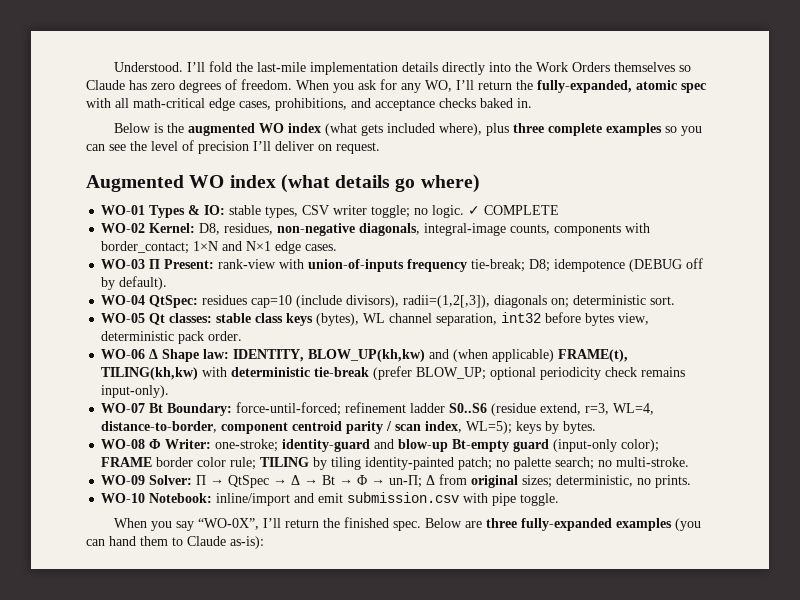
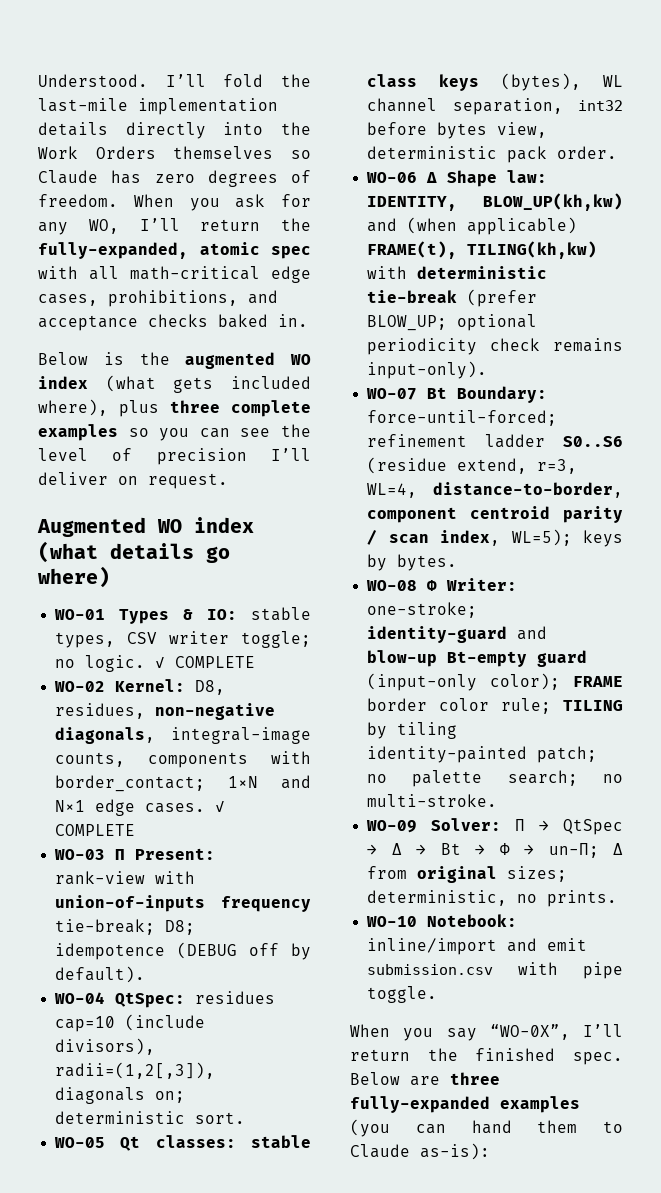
(338, 247) none -> [215,801,226,812] [55,824,136,836] ✓ COMPLETE

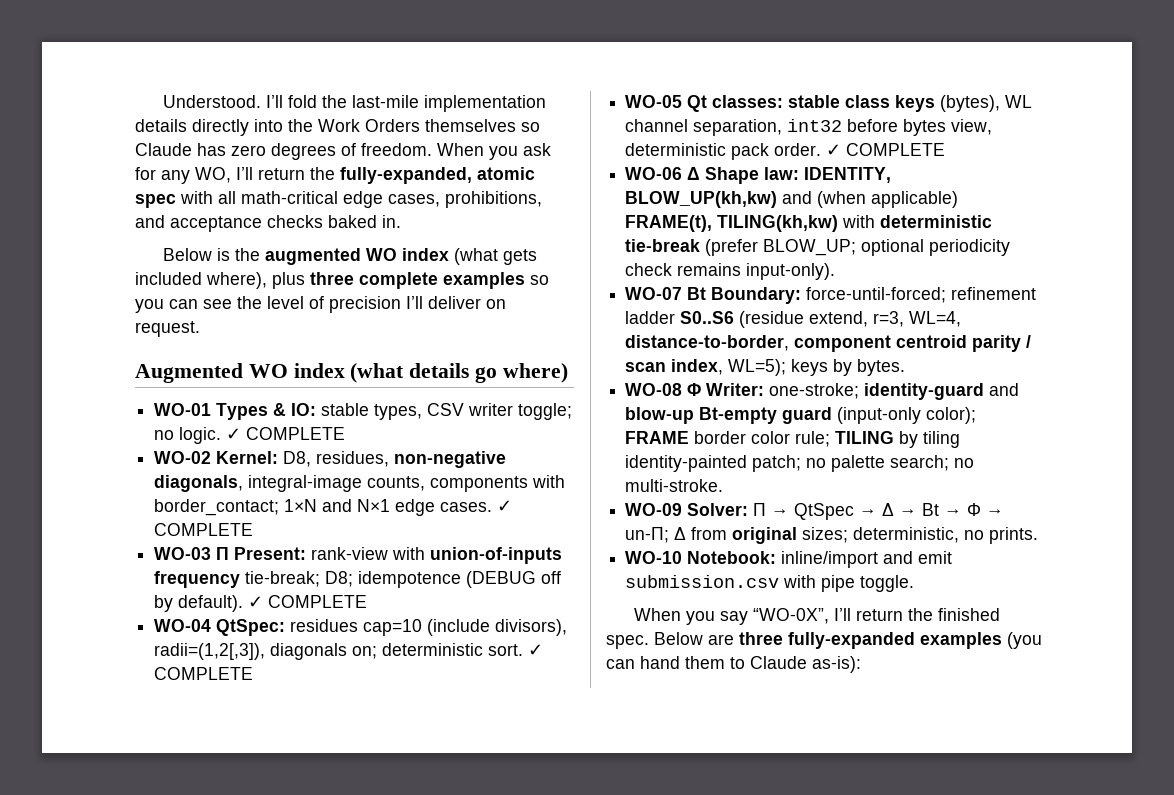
(146, 974) none -> [248,595,368,608] ✓ COMPLETE
(246, 1118) none -> [528,644,544,656] [154,667,254,680] ✓ COMPLETE
(618, 152) none -> [826,143,946,156] ✓ COMPLETE

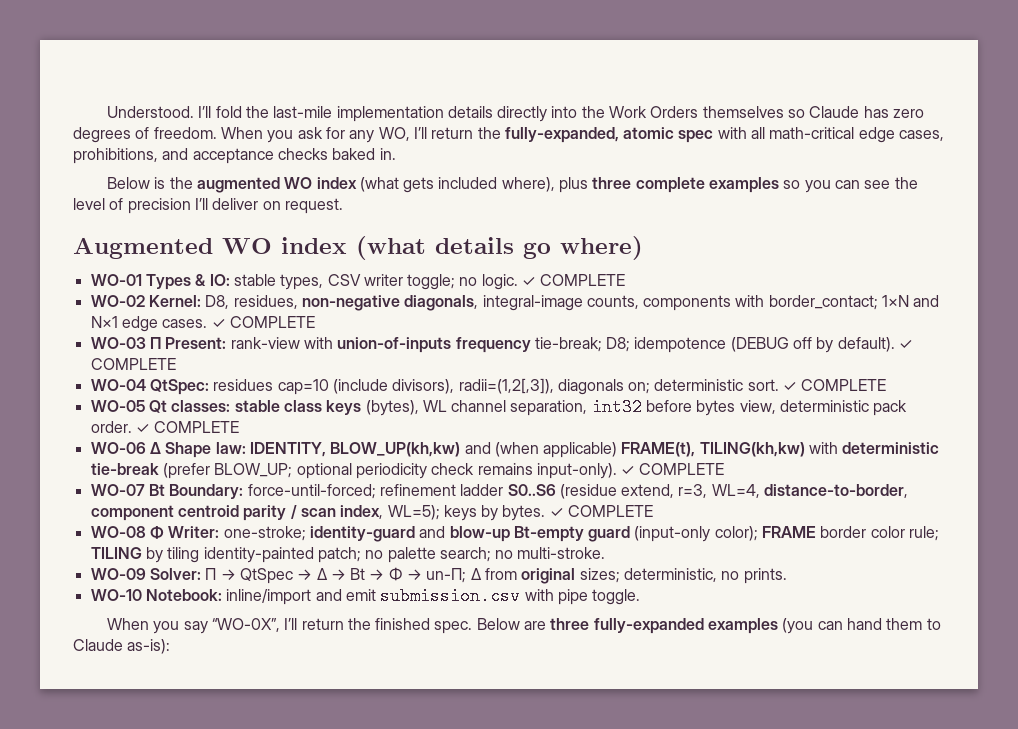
(836, 271) none -> [621,463,725,475] ✓ COMPLETE
(906, 367) none -> [549,505,654,517] ✓ COMPLETE

